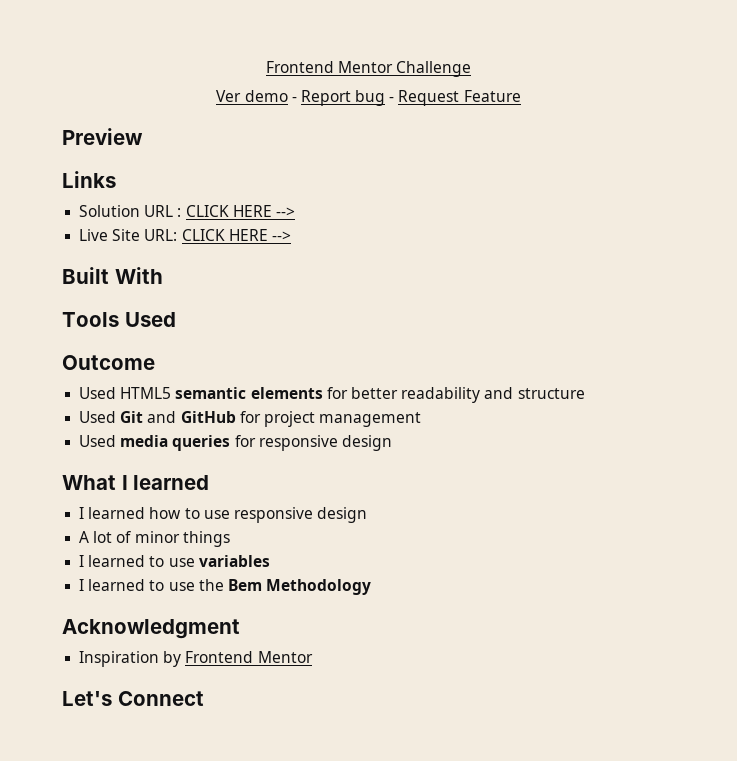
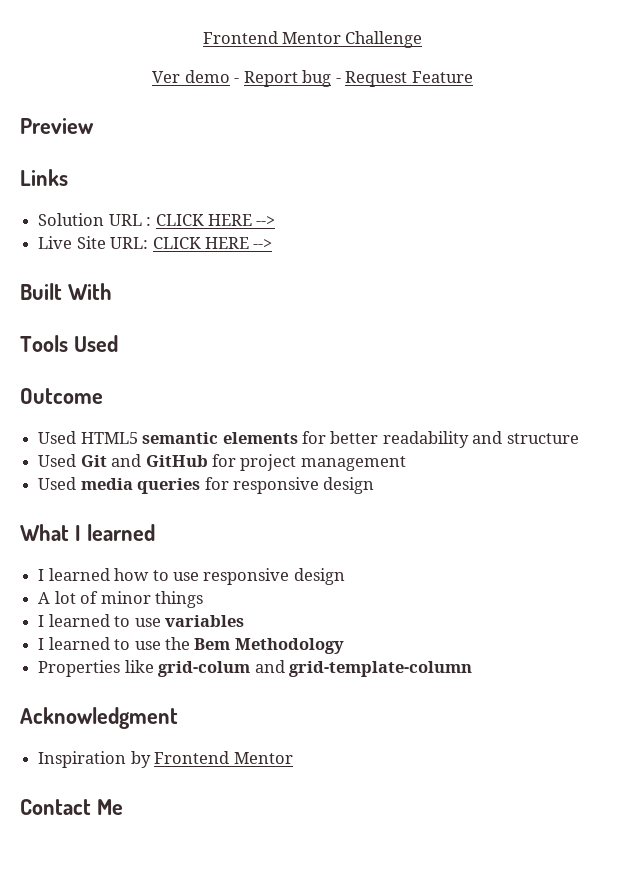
(372, 587) none -> [38,660,472,677] // Properties like grid-colum and grid-template-column
[62,691,204,706] Let's Connect -> [20,799,123,815] Contact Me

